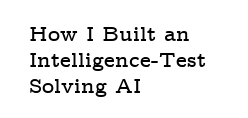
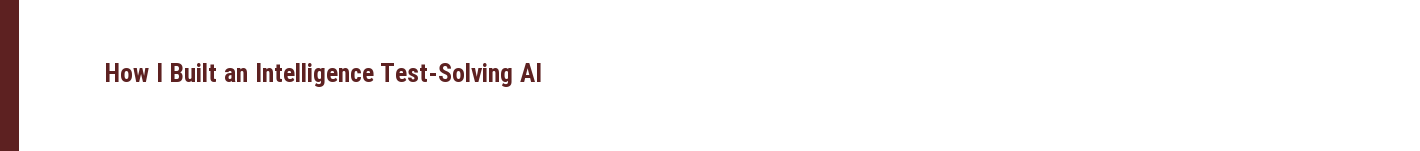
[29,53,206,71] [29,79,107,97] Intelligence-Test Solving -> [254,63,514,87] Intelligence Test-Solving

